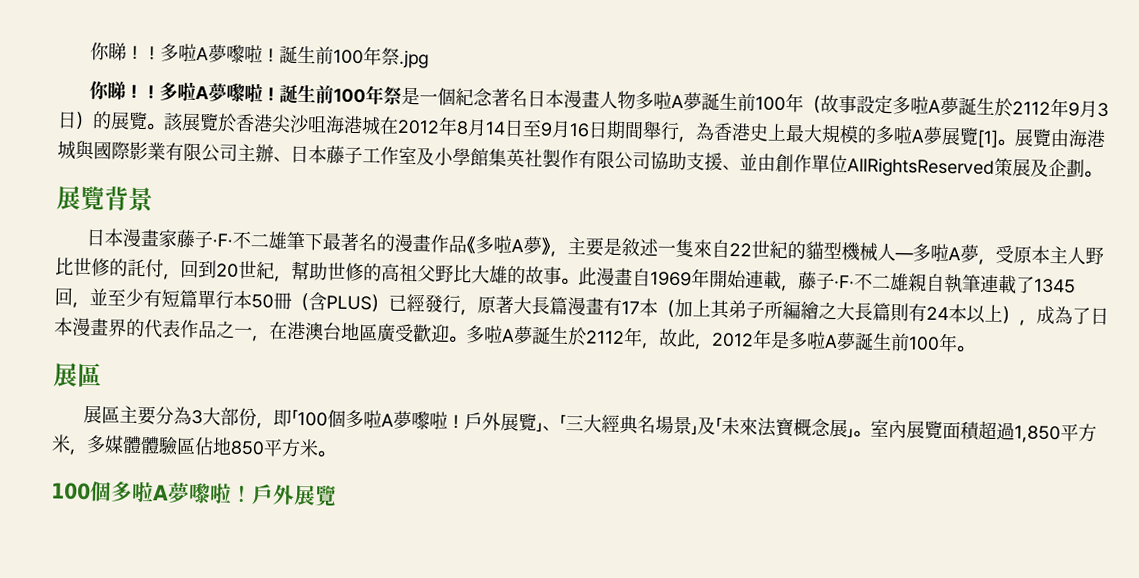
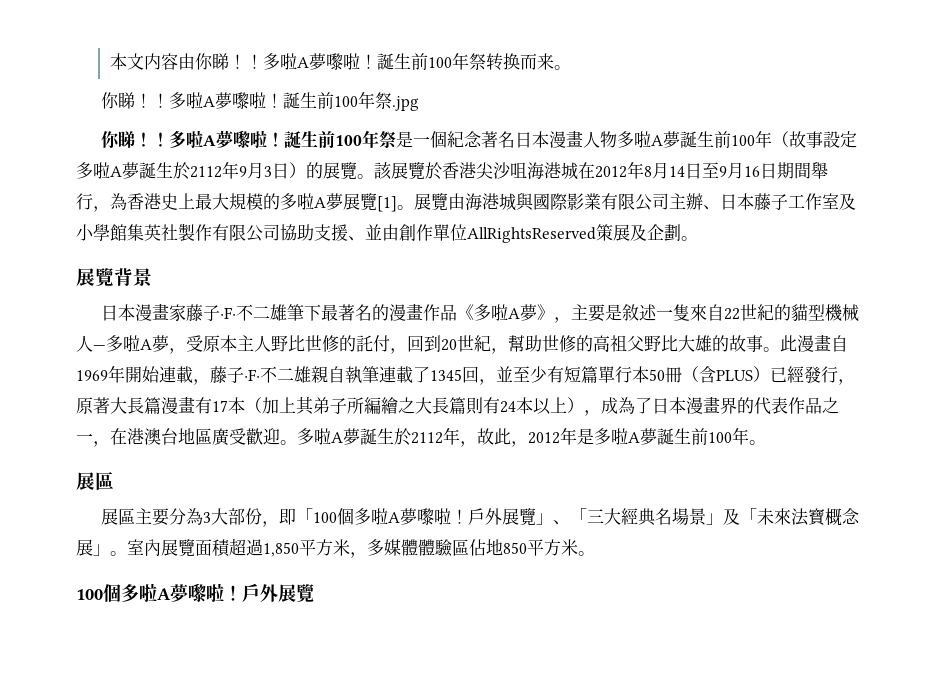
(90, 51) none -> [109,52,571,71] 本文内容由你睇！！多啦A夢嚟啦！誕生前100年祭转换而来。 //

